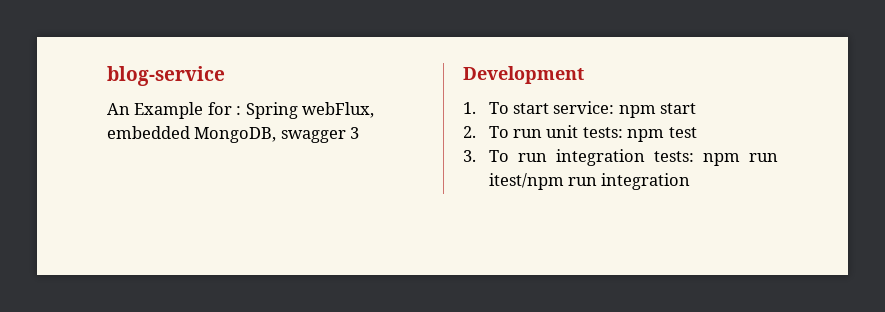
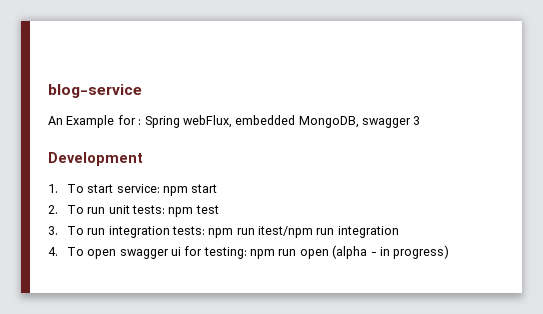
(691, 181) none -> [48,245,450,259] // 4. To open swagger ui for testing: npm run open (alpha - in progress)

